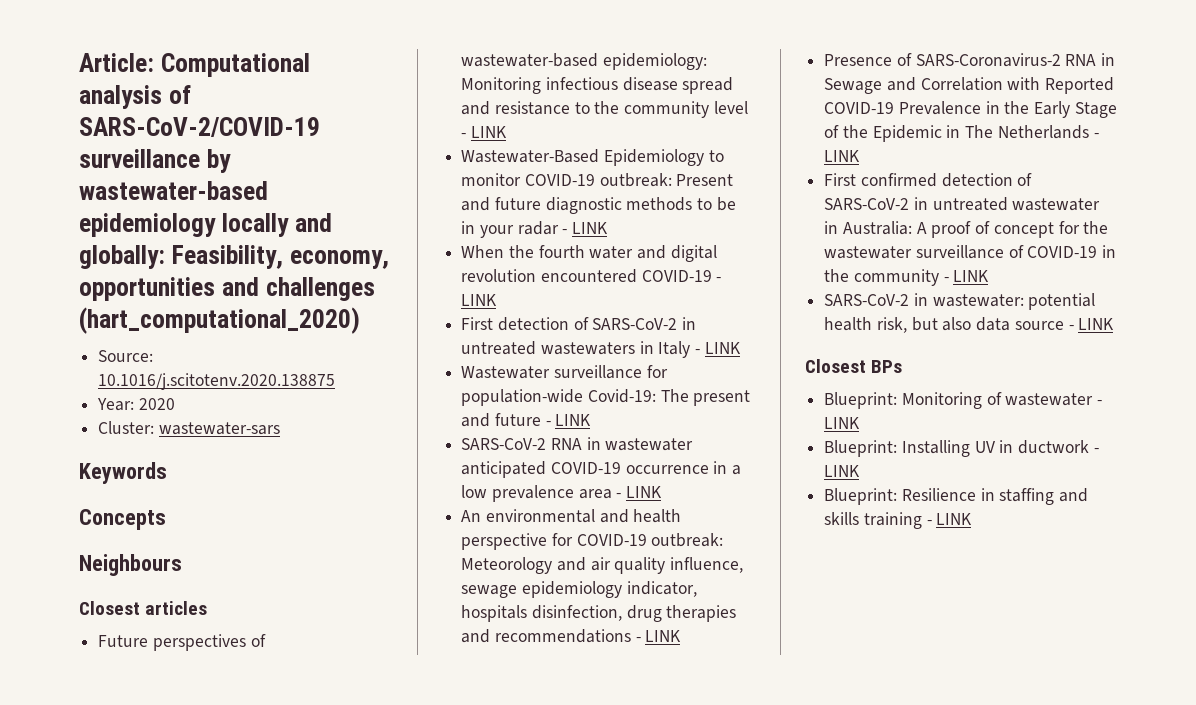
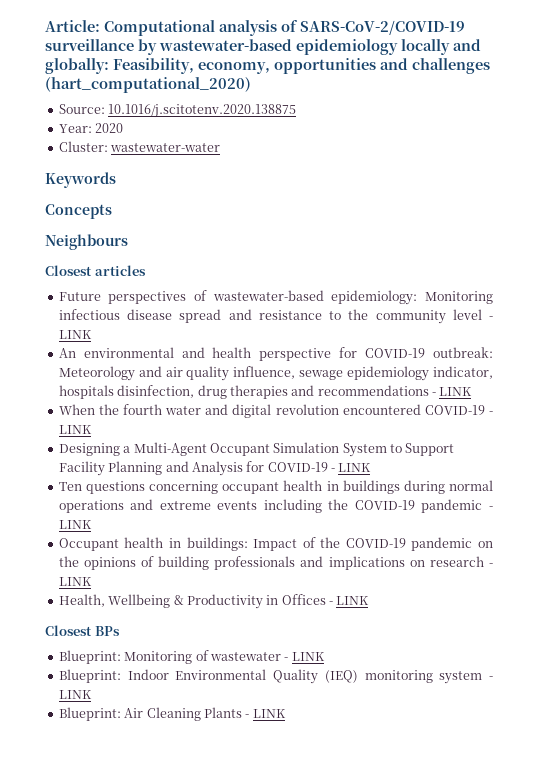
[158,422,280,435] wastewater-sars -> [110,143,221,152] wastewater-water
[461,149,724,166] [461,173,734,187] [461,197,736,214] [461,221,609,238] [461,245,717,262] [461,269,722,283] [461,294,498,306] [461,317,697,331] [461,341,741,358] [461,365,668,379] [461,389,751,406] [461,413,592,427] [461,437,694,451] [461,461,742,478] [461,485,663,502] // Wastewater-Based Epidemiology to monitor COVID-19 outbreak: Present and future diagnostic methods to be in your radar - LINK // When the fourth water and digital revolution encountered COVID-19 - LINK // First detection of SARS-CoV-2 in untreated wastewaters in Italy - LINK // Wastewater surveillance for population-wide Covid-19: The present and future - LINK // SARS-CoV-2 RNA in wastewater anticipated COVID-19 occurrence in a low prevalence area - LINK -> (92, 334) none
[824,53,1116,67] [824,77,1115,94] [824,101,1117,118] [824,125,1099,142] [824,150,861,162] [824,173,1033,187] [824,197,1101,211] [824,221,1109,238] [824,245,1117,259] [824,269,990,286] [824,293,1096,310] [824,317,1064,333] Presence of SARS-Coronavirus-2 RNA in Sewage and Correlation with Reported COVID-19 Prevalence in the Early Stage of the Epidemic in The Netherlands - LINK // First confirmed detection of SARS-CoV-2 in untreated wastewater in Australia: A proof of concept for the wastewater surveillance of COVID-19 in the community - LINK // SARS-CoV-2 in wastewater: potential health risk, but also data source -> [58,404,494,418] [58,425,92,434] [58,442,455,457] [58,461,372,476] [58,480,493,494] [58,499,493,513] [58,520,92,529] [58,537,493,551] [58,556,494,570] [58,577,92,586] [58,594,326,609] When the fourth water and digital revolution encountered COVID-19 - LINK // Designing a Multi-Agent Occupant Simulation System to Support Facility Planning and Analysis for COVID-19 - LINK // Ten questions concerning occupant health in buildings during normal operations and extreme events including the COVID-19 pandemic - LINK // Occupant health in buildings: Impact of the COVID-19 pandemic on the opinions of building professionals and implications on research - LINK // Health, Wellbeing & Productivity in Offices
[901,440,1099,457] [824,465,861,477] [824,488,1089,505] [824,512,922,529] Installing UV in ductwork - LINK // Blueprint: Resilience in staffing and skills training -> [127,669,493,684] [58,690,92,699] [58,707,242,721] Indoor Environmental Quality (IEQ) monitoring system - LINK // Blueprint: Air Cleaning Plants

